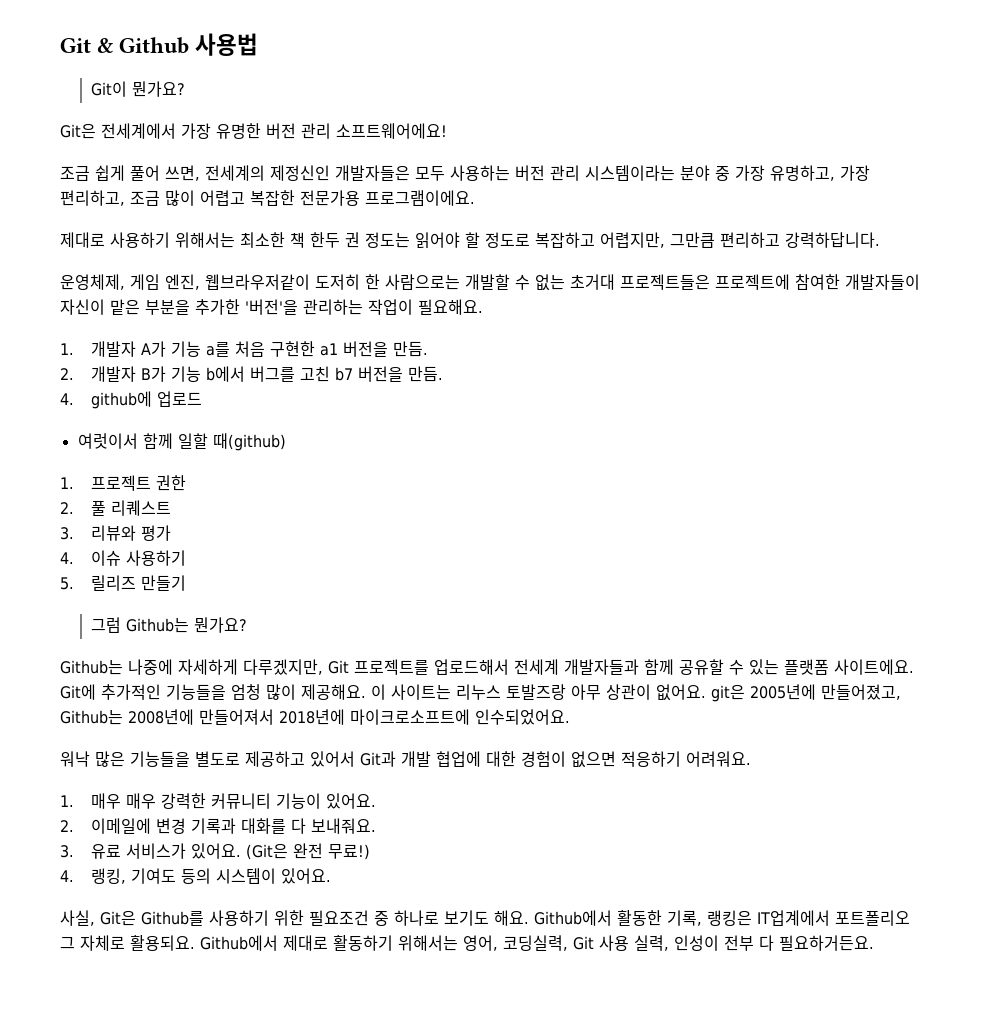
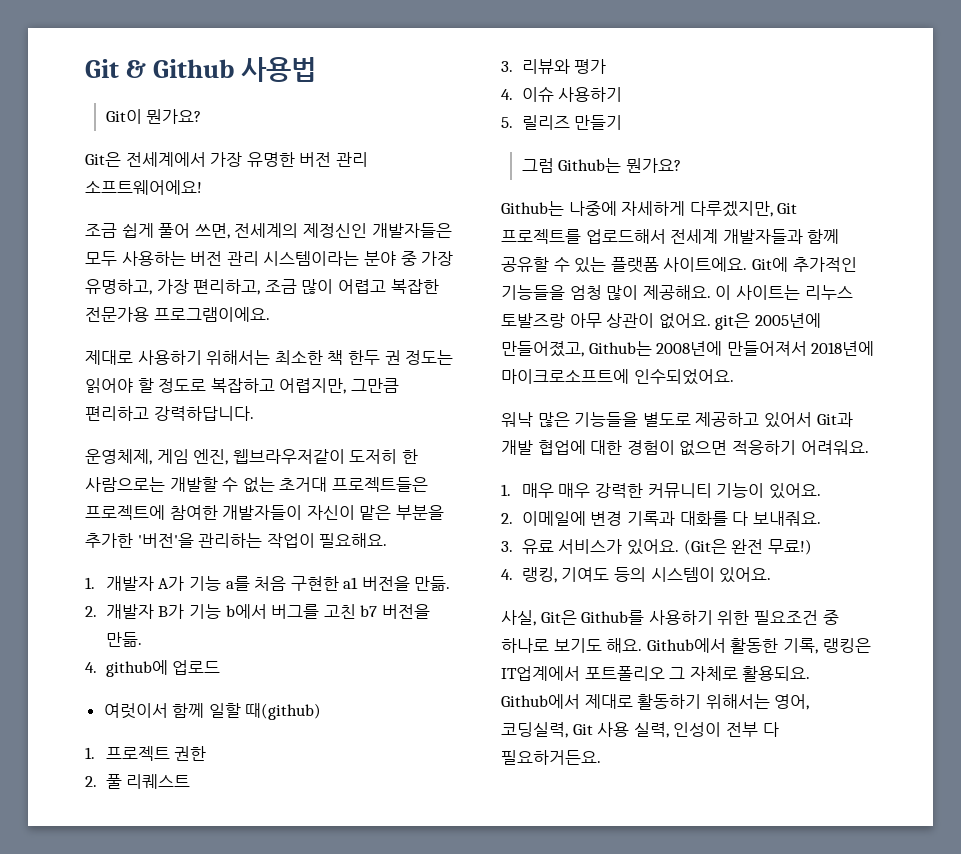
[393,341,429,357] 만듬. -> [414,576,451,591] 만듦.
[408,366,444,382] 만듬. -> [105,632,142,647] 만듦.

